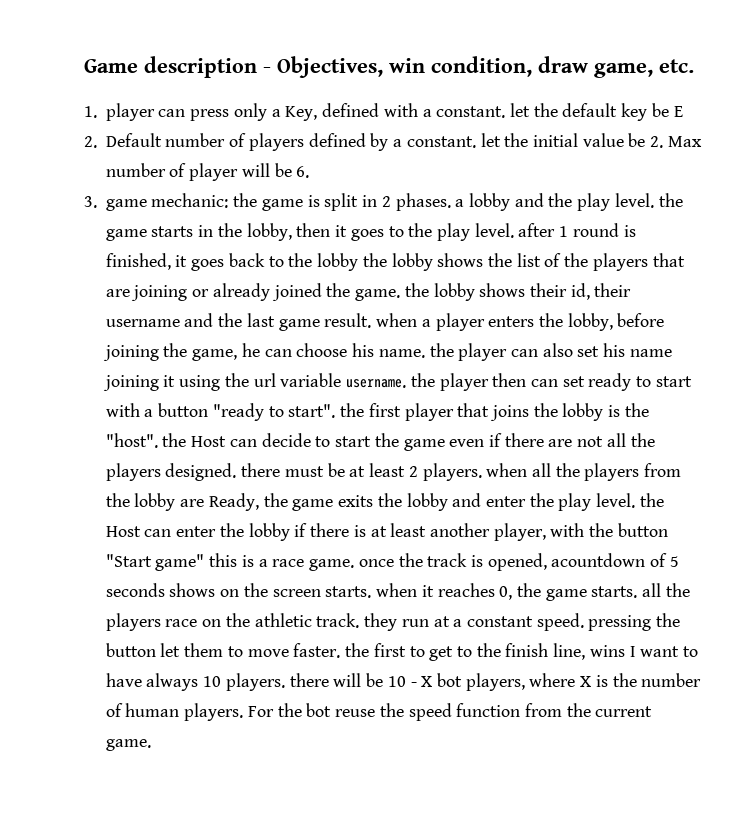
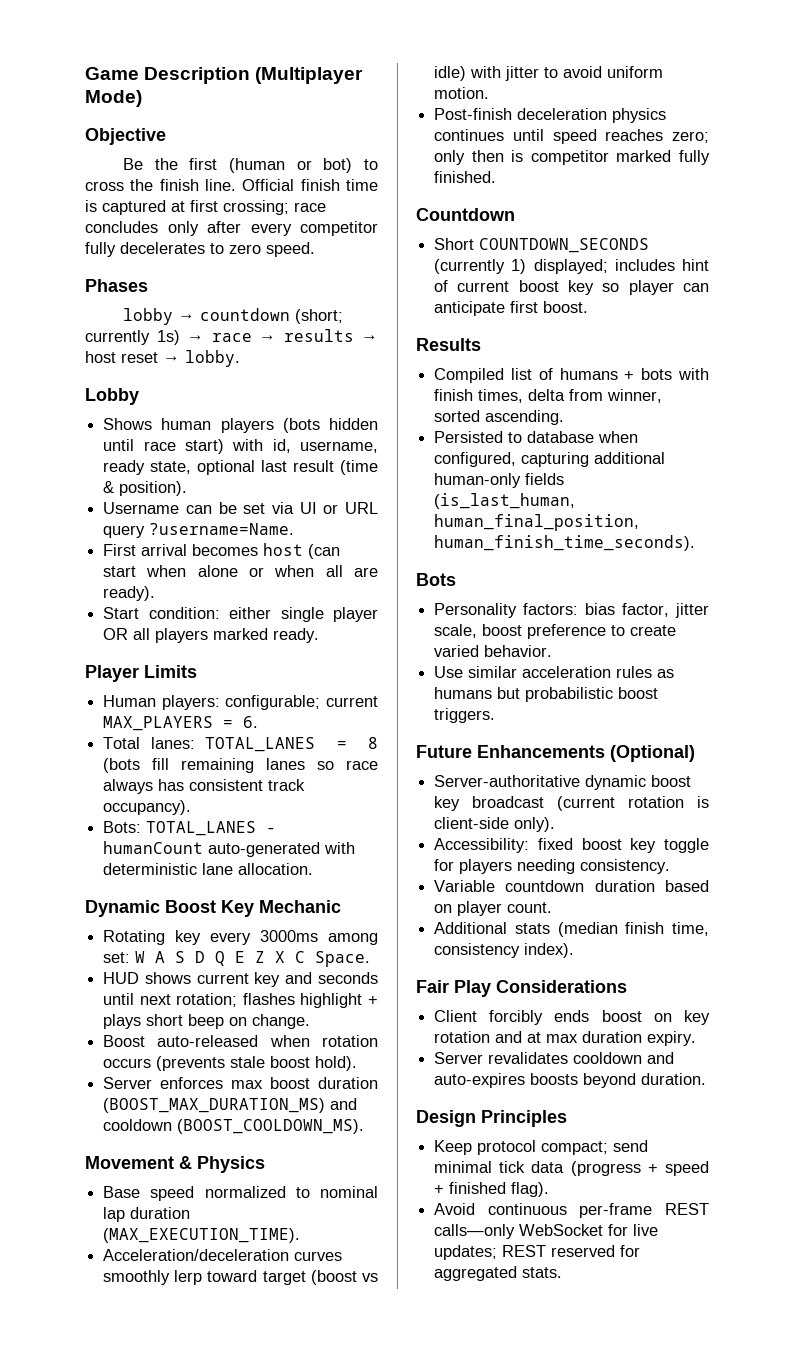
[144,56,694,78] [84,103,683,121] [84,133,702,151] [105,163,310,181] [84,193,683,211] [105,223,636,241] [105,253,685,271] [105,283,632,301] [105,313,665,331] [102,343,672,361] [102,373,692,391] [105,403,649,421] [105,433,655,451] [105,463,682,481] [105,493,664,511] [105,523,668,541] [105,553,679,571] [105,583,690,601] [105,613,681,631] [105,643,699,661] [105,673,702,691] [105,703,653,721] [105,739,151,751] description - Objectives, win condition, draw game, etc. // 1. player can press only a Key, defined with a constant. let the default key be E // 2. Default number of players defined by a constant. let the initial value be 2. Max number of player will be 6. // 3. game mechanic: the game is split in 2 phases. a lobby and the play level. the game starts in the lobby, then it goes to the play level. after 1 round is finished, it goes back to the lobby the lobby shows the list of the players that are joining or already joined the game. the lobby shows their id, their username and the last game result. when a player enters the lobby, before joining the game, he can choose his name. the player can also set his name joining it using the url variable username. the player then can set ready to start with a button "ready to start". the first player that joins the lobby is the "host". the Host can decide to start the game even if there are not all the players designed. there must be at least 2 players. when all the players from the lobby are Ready, the game exits the lobby and enter the play level. the Host can enter the lobby if there is at least another player, with the button "Start game" this is a race game. once the track is opened, acountdown of 5 seconds shows on the screen starts. when it reaches 0, the game starts. all the players race on the athletic track. they run at a constant speed. pressing the button let them to move faster. the first to get to the finish line, wins I want to have always 10 players. there will be 10 - X bot players, where X is the number of human players. For the bot reuse the speed function from the current game. -> [144,67,364,84] [85,90,142,107] [85,128,166,145] [123,158,378,173] [85,179,378,191] [85,200,326,215] [85,221,378,236] [85,242,315,257] [85,279,148,292] [123,308,344,325] [85,329,378,345] [85,350,240,367] [85,388,139,405] [103,418,378,433] [103,439,378,454] [103,460,378,475] [103,481,188,496] [103,502,379,514] [103,523,295,538] [103,543,341,559] [103,565,379,577] [103,586,156,601] [103,607,378,622] [103,628,320,643] [85,665,197,682] [103,695,378,710] [103,716,259,731] [103,737,379,752] [103,758,378,773] [103,779,306,794] [103,800,192,815] [103,821,277,836] [103,841,356,857] [103,863,314,875] [85,900,341,917] [103,930,378,945] [103,951,371,967] [103,972,379,987] [103,993,378,1008] [103,1014,311,1029] [103,1035,378,1047] [103,1056,358,1071] [103,1077,378,1089] [103,1098,358,1113] [103,1119,365,1134] [85,1156,265,1173] [103,1186,378,1201] [103,1207,191,1222] [103,1228,301,1243] [103,1249,343,1261] [103,1270,379,1285] [434,66,664,81] [434,87,490,99] [434,108,667,123] [434,129,709,144] [434,150,710,165] [434,171,497,183] [416,208,515,221] [434,238,650,253] [434,259,709,274] [434,280,709,295] [434,301,589,316] [416,338,481,351] [434,368,709,383] [434,389,663,403] [434,410,565,425] [434,431,639,443] [434,452,666,467] [434,473,565,488] [434,493,576,509] [434,514,640,531] [434,535,696,551] [416,573,456,586] [434,603,709,618] [434,624,677,639] [434,645,553,657] [434,666,675,678] [434,687,659,702] [434,708,496,723] [416,745,695,762] [434,775,692,790] [434,796,709,811] [434,817,556,832] [434,838,709,853] [434,859,671,874] [434,880,709,892] [434,901,553,916] [434,922,709,937] [434,943,575,958] [416,980,627,997] [434,1010,710,1025] [434,1031,697,1046] [434,1052,675,1064] [434,1073,707,1088] [416,1110,567,1127] [434,1140,649,1155] [434,1161,709,1176] [434,1182,550,1197] [434,1203,709,1218] [434,1224,659,1239] [434,1245,641,1260] [434,1266,563,1281] Description (Multiplayer Mode) // Objective // Be the first (human or bot) to cross the finish line. Official finish time is captured at first crossing; race concludes only after every competitor fully decelerates to zero speed. // Phases // lobby → countdown (short; currently 1s) → race → results → host reset → lobby. // Lobby // Shows human players (bots hidden until race start) with id, username, ready state, optional last result (time & position). // Username can be set via UI or URL query ?username=Name. // First arrival becomes host (can start when alone or when all are ready). // Start condition: either single player OR all players marked ready. // Player Limits // Human players: configurable; current MAX_PLAYERS = 6. // Total lanes: TOTAL_LANES = 8 (bots fill remaining lanes so race always has consistent track occupancy). // Bots: TOTAL_LANES - humanCount auto-generated with deterministic lane allocation. // Dynamic Boost Key Mechanic // Rotating key every 3000ms among set: W A S D Q E Z X C Space. // HUD shows current key and seconds until next rotation; flashes highlight + plays short beep on change. // Boost auto-released when rotation occurs (prevents stale boost hold). // Server enforces max boost duration (BOOST_MAX_DURATION_MS) and cooldown (BOOST_COOLDOWN_MS). // Movement & Physics // Base speed normalized to nominal lap duration (MAX_EXECUTION_TIME). // Acceleration/deceleration curves smoothly lerp toward target (boost vs idle) with jitter to avoid uniform motion. // Post-finish deceleration physics continues until speed reaches zero; only then is competitor marked fully finished. // Countdown // Short COUNTDOWN_SECONDS (currently 1) displayed; includes hint of current boost key so player can anticipate first boost. // Results // Compiled list of humans + bots with finish times, delta from winner, sorted ascending. // Persisted to database when configured, capturing additional human-only fields (is_last_human, human_final_position, human_finish_time_seconds). // Bots // Personality factors: bias factor, jitter scale, boost preference to create varied behavior. // Use similar acceleration rules as humans but probabilistic boost triggers. // Future Enhancements (Optional) // Server-authoritative dynamic boost key broadcast (current rotation is client-side only). // Accessibility: fixed boost key toggle for players needing consistency. // Variable countdown duration based on player count. // Additional stats (median finish time, consistency index). // Fair Play Considerations // Client forcibly ends boost on key rotation and at max duration expiry. // Server revalidates cooldown and auto-expires boosts beyond duration. // Design Principles // Keep protocol compact; send minimal tick data (progress + speed + finished flag). // Avoid continuous per-frame REST calls—only WebSocket for live updates; REST reserved for aggregated stats.

